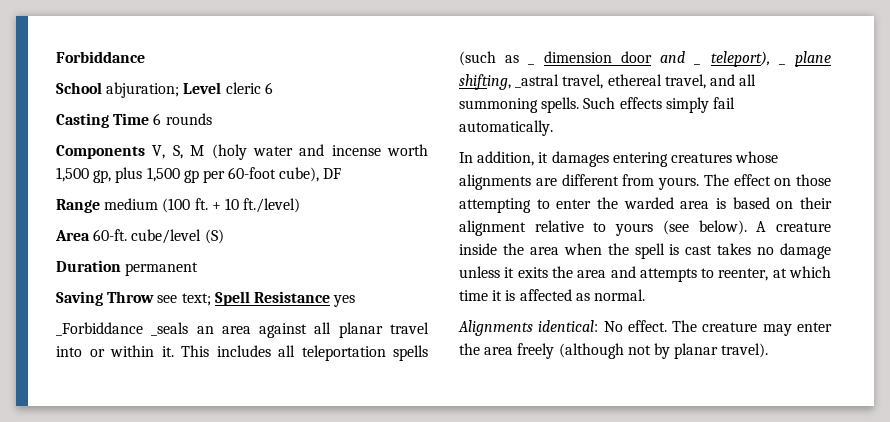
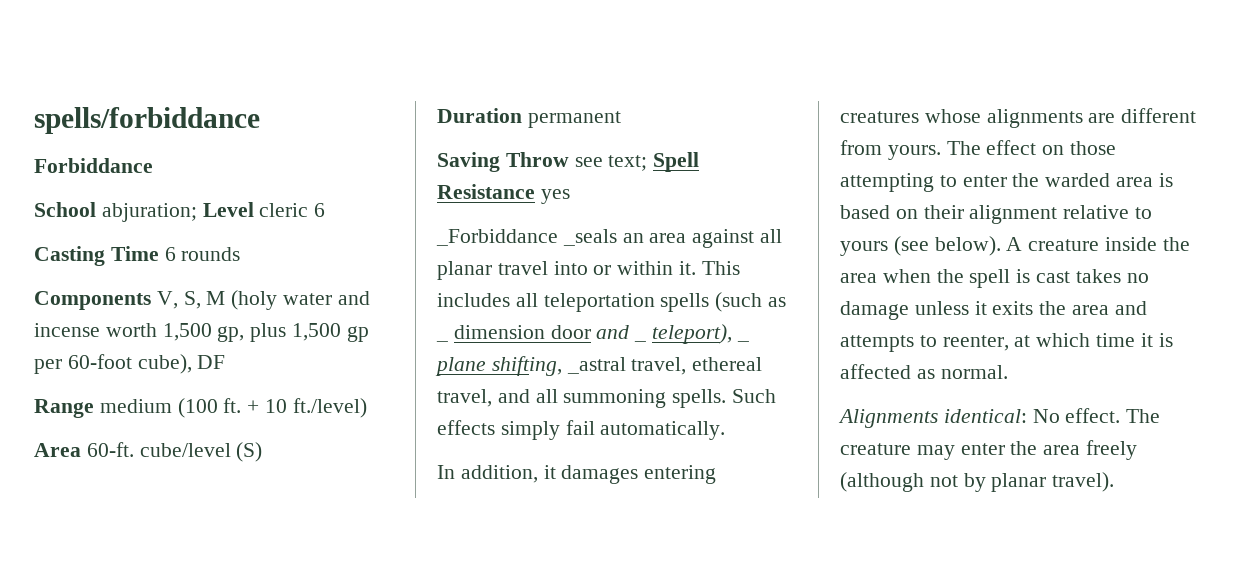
(56, 57) none -> [34,107,260,134] spells/forbiddance //

